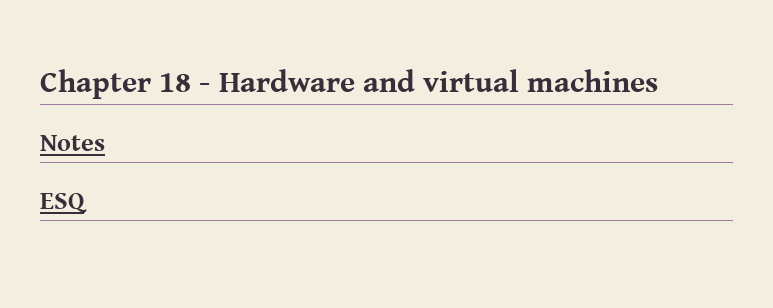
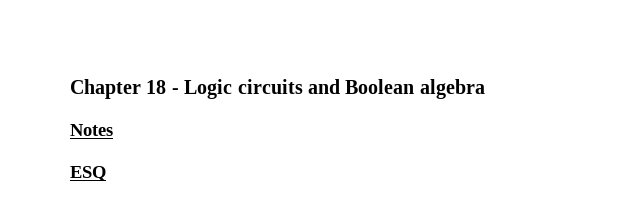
[218,69,659,92] Hardware and virtual machines -> [184,79,485,99] Logic circuits and Boolean algebra

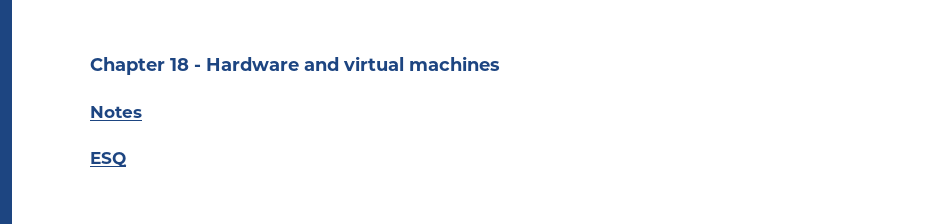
[184,79,485,99] Logic circuits and Boolean algebra -> [206,56,500,71] Hardware and virtual machines

